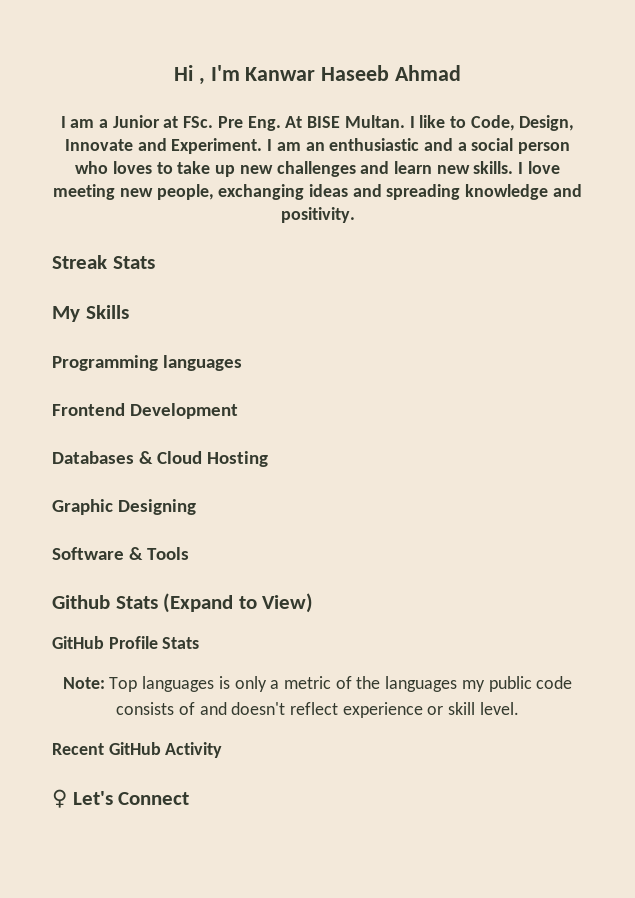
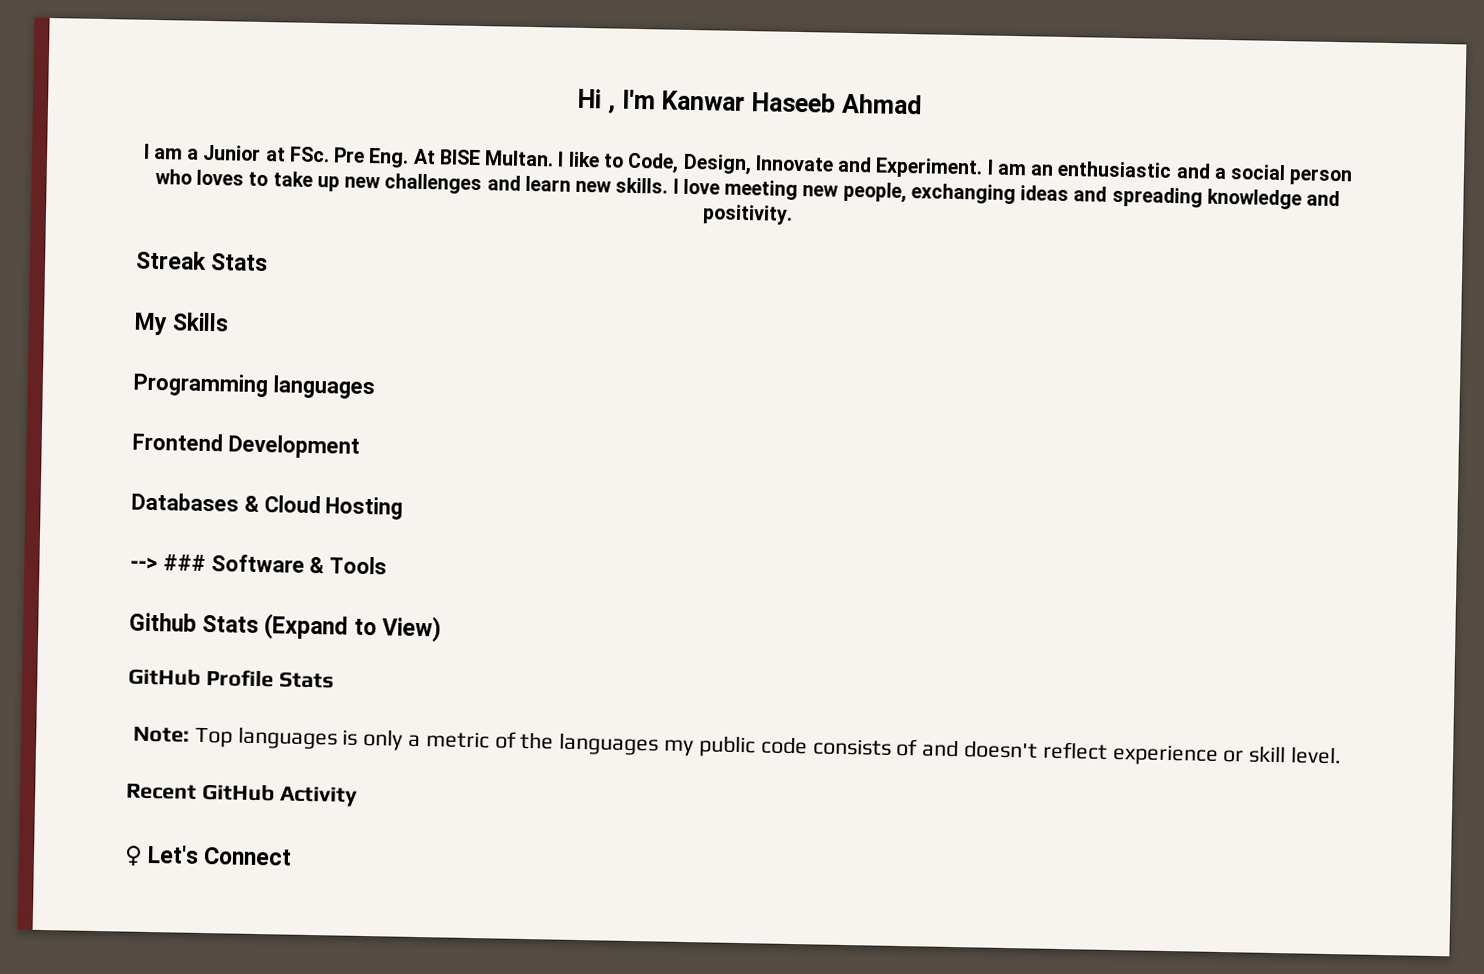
[52,499,197,515] Graphic Designing // -> [130,554,206,571] --> ###

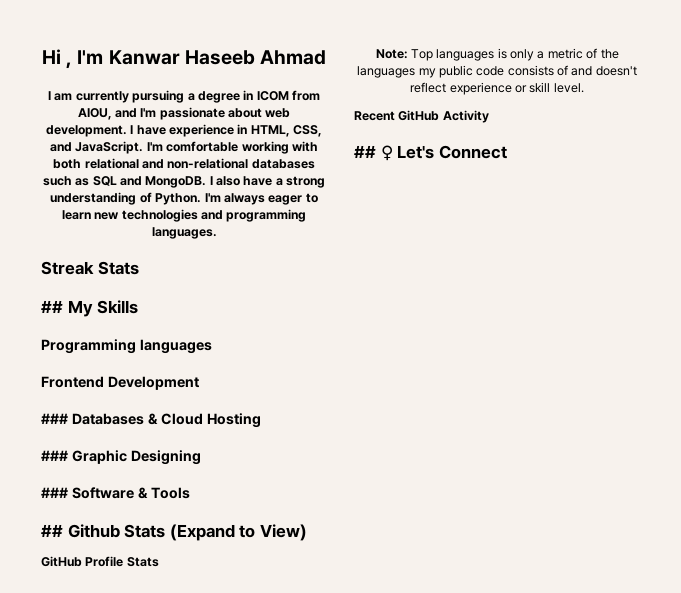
[187,144,1354,186] [154,168,1341,210] [701,204,793,225] a Junior at FSc. Pre Eng. At BISE Multan. I like to Code, Design, Innovate and Experiment. I am an enthusiastic and a social person who loves to take up new challenges and learn new skills. I love meeting new people, exchanging ideas and spreading knowledge and positivity. -> [75,90,320,103] [77,107,291,120] [45,124,323,137] [50,141,318,154] [53,158,315,169] [42,176,326,188] [50,192,318,205] [61,209,307,222] [151,227,217,239] currently pursuing a degree in ICOM from AIOU, and I'm passionate about web development. I have experience in HTML, CSS, and JavaScript. I'm comfortable working with both relational and non-relational databases such as SQL and MongoDB. I also have a strong understanding of Python. I'm always eager to learn new technologies and programming languages.
(269, 262) none -> [41,300,63,313] ##
(360, 446) none -> [41,413,68,424] ###
[130,556,158,571] --> -> [41,450,201,465] ### Graphic Designing //
(388, 565) none -> [41,524,63,537] ##
(358, 796) none -> [354,145,376,158] ##

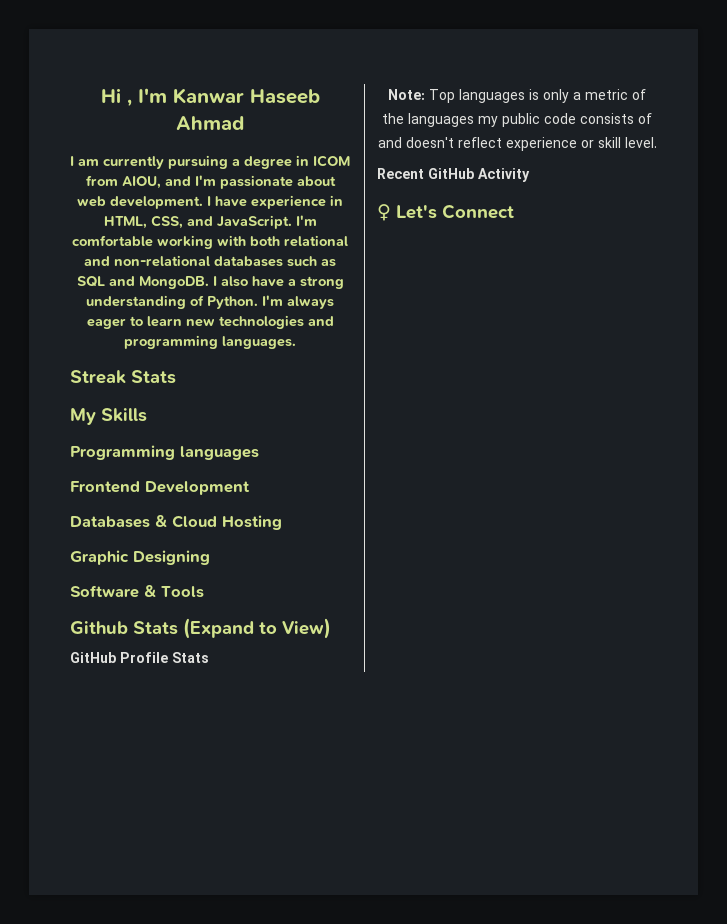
[41,300,63,313] ## -> (176, 377) none
[41,413,68,424] ### -> (250, 488) none
[41,450,68,461] ### -> (282, 522) none
[41,487,68,498] ### -> (210, 557) none
[41,524,63,537] ## -> (204, 592) none
[354,145,376,158] ## -> (530, 175) none

